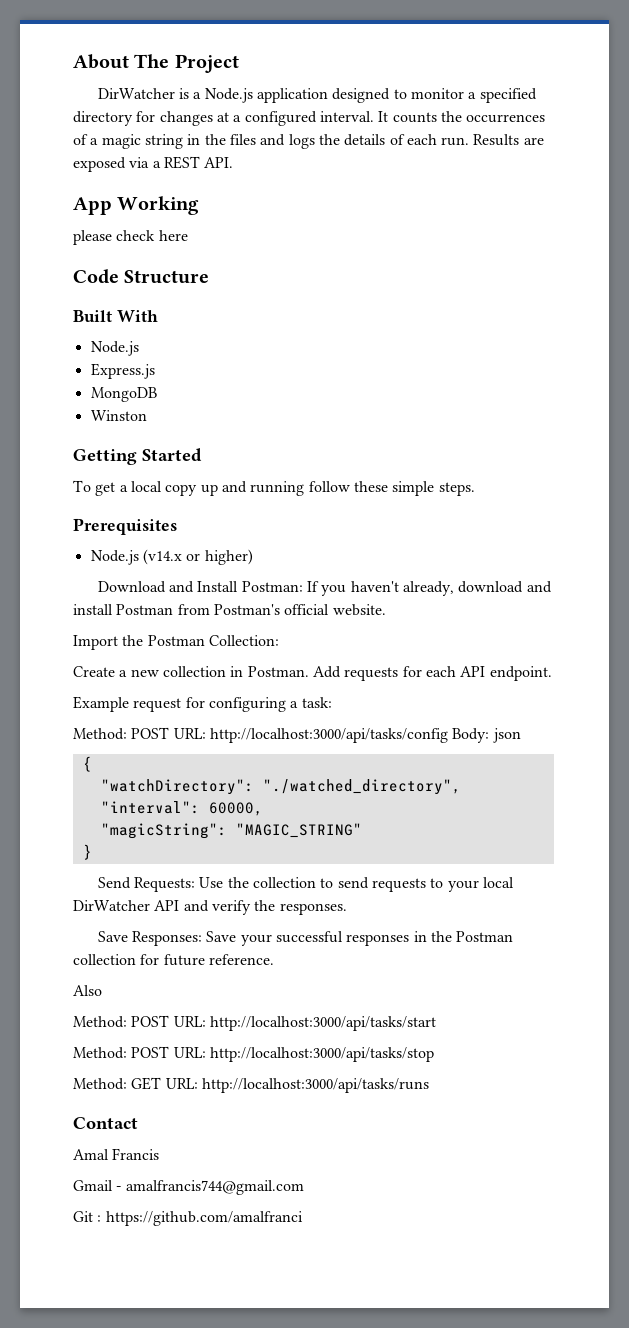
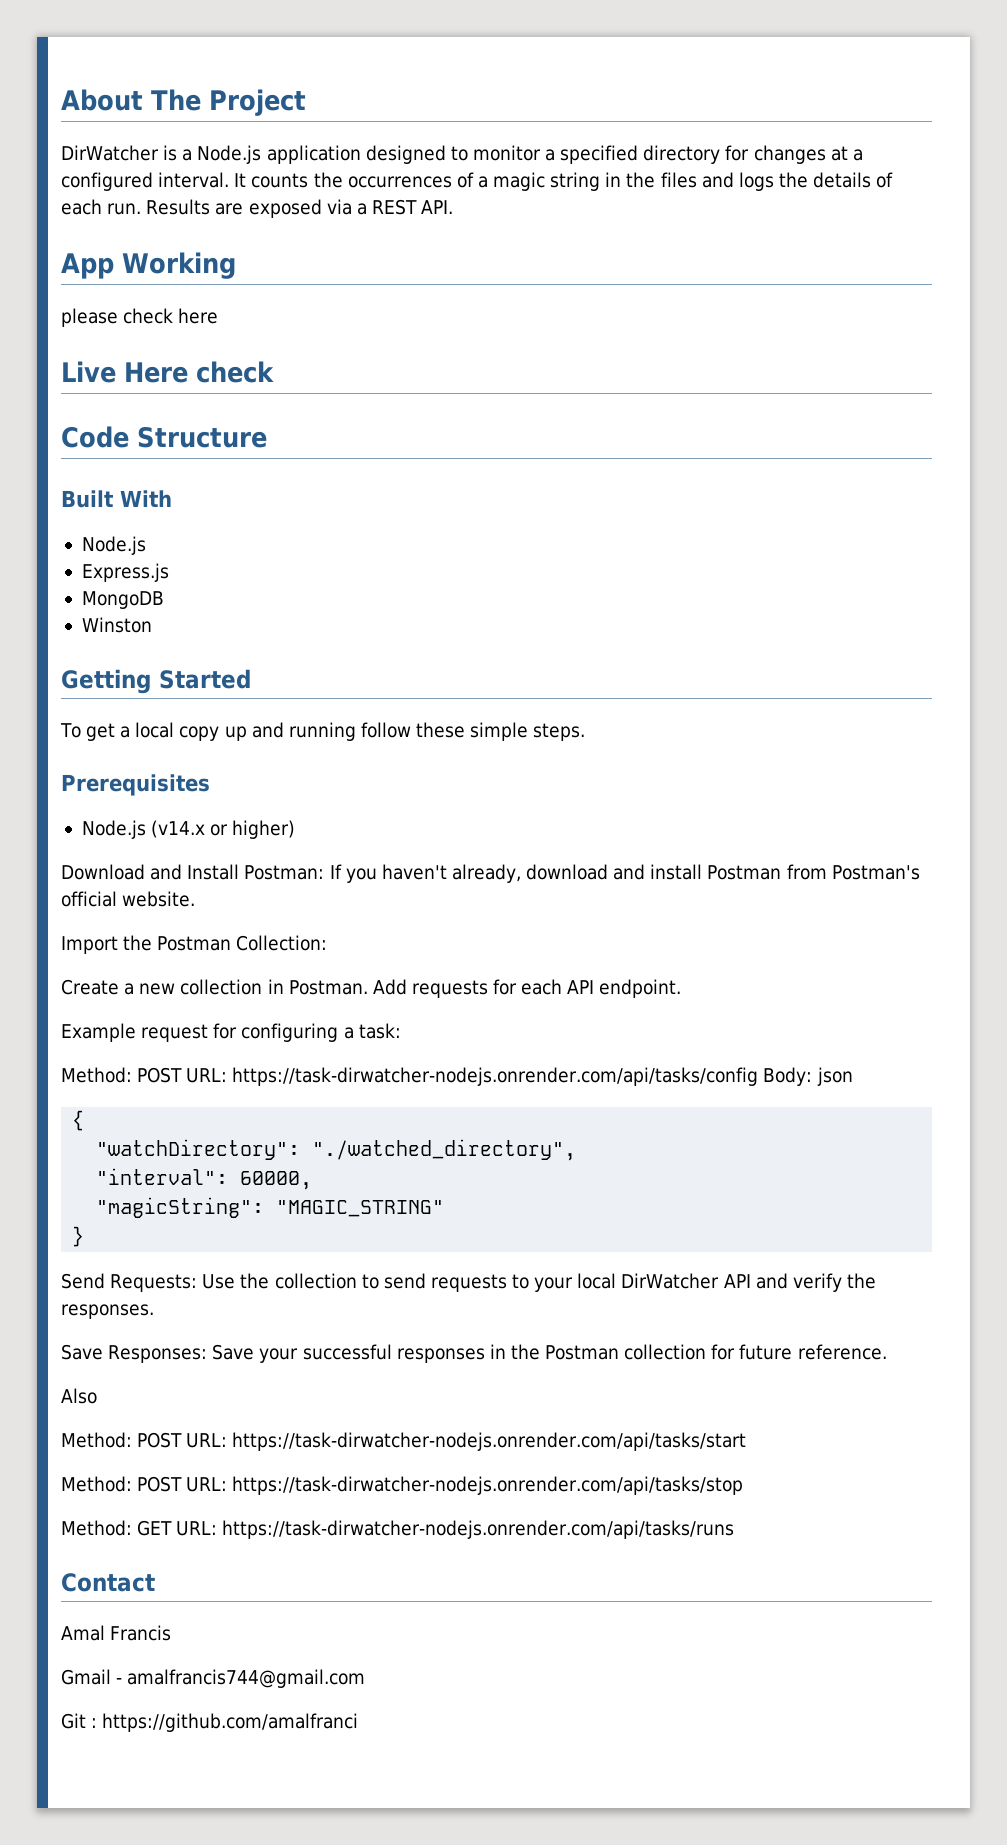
(188, 235) none -> [61,361,274,383] // Live Here check
[209,728,448,743] http://localhost:3000/api/tasks/config -> [232,1067,759,1086] https://task-dirwatcher-nodejs.onrender.com/api/tasks/config
[209,1016,436,1031] [73,1046,434,1062] http://localhost:3000/api/tasks/start // Method: POST URL: http://localhost:3000/api/tasks/stop -> [232,1432,747,1451] [61,1476,744,1495] https://task-dirwatcher-nodejs.onrender.com/api/tasks/start // Method: POST URL: https://task-dirwatcher-nodejs.onrender.com/api/tasks/stop
[201,1078,429,1093] http://localhost:3000/api/tasks/runs -> [222,1520,735,1539] https://task-dirwatcher-nodejs.onrender.com/api/tasks/runs

